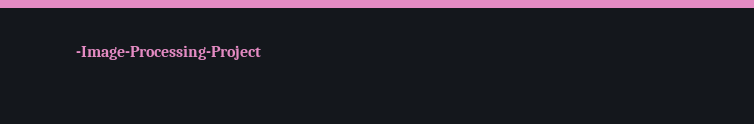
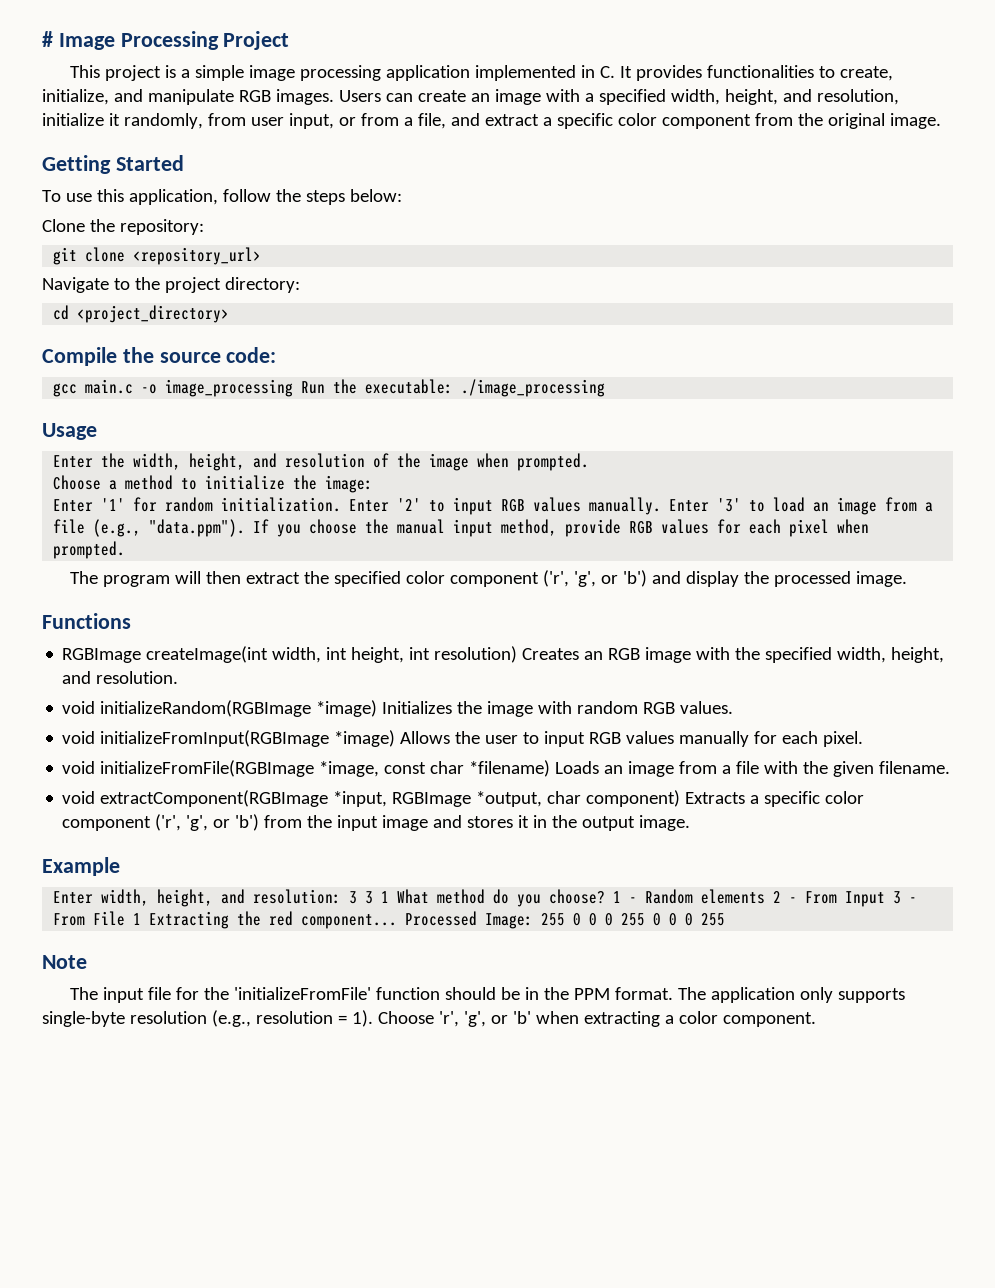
[76,45,261,60] -Image-Processing-Project -> [42,31,290,50] [70,65,894,81] [42,89,899,105] [42,113,941,129] [42,155,184,174] [42,189,402,205] [42,219,204,235] [53,247,262,265] [42,277,300,293] [53,305,230,323] [42,347,277,366] [53,379,606,397] [42,423,97,440] [53,453,590,471] [53,475,374,493] [53,497,934,515] [53,519,870,537] [53,541,126,559] [70,570,908,587] [42,613,131,629] [62,646,945,663] [62,671,179,684] [62,700,734,717] [62,730,864,747] [62,760,951,777] [62,790,865,807] [62,814,691,831] [42,857,120,876] [53,889,918,907] [53,911,726,929] [42,955,87,969] [70,987,906,1003] [42,1010,816,1027] # Image Processing Project // This project is a simple image processing application implemented in C. It provides functionalities to create, initialize, and manipulate RGB images. Users can create an image with a specified width, height, and resolution, initialize it randomly, from user input, or from a file, and extract a specific color component from the original image. // Getting Started // To use this application, follow the steps below: // Clone the repository: // git clone <repository_url> // Navigate to the project directory: // cd <project_directory> // Compile the source code: // gcc main.c -o image_processing Run the executable: ./image_processing // Usage // Enter the width, height, and resolution of the image when prompted. // Choose a method to initialize the image: // Enter '1' for random initialization. Enter '2' to input RGB values manually. Enter '3' to load an image from a file (e.g., "data.ppm"). If you choose the manual input method, provide RGB values for each pixel when prompted. // The program will then extract the specified color component ('r', 'g', or 'b') and display the processed image. // Functions // RGBImage createImage(int width, int height, int resolution) Creates an RGB image with the specified width, height, and resolution. // void initializeRandom(RGBImage *image) Initializes the image with random RGB values. // void initializeFromInput(RGBImage *image) Allows the user to input RGB values manually for each pixel. // void initializeFromFile(RGBImage *image, const char *filename) Loads an image from a file with the given filename. // void extractComponent(RGBImage *input, RGBImage *output, char component) Extracts a specific color component ('r', 'g', or 'b') from the input image and stores it in the output image. // Example // Enter width, height, and resolution: 3 3 1 What method do you choose? 1 - Random elements 2 - From Input 3 - From File 1 Extracting the red component... Processed Image: 255 0 0 0 255 0 0 0 255 // Note // The input file for the 'initializeFromFile' function should be in the PPM format. The application only supports single-byte resolution (e.g., resolution = 1). Choose 'r', 'g', or 'b' when extracting a color component.

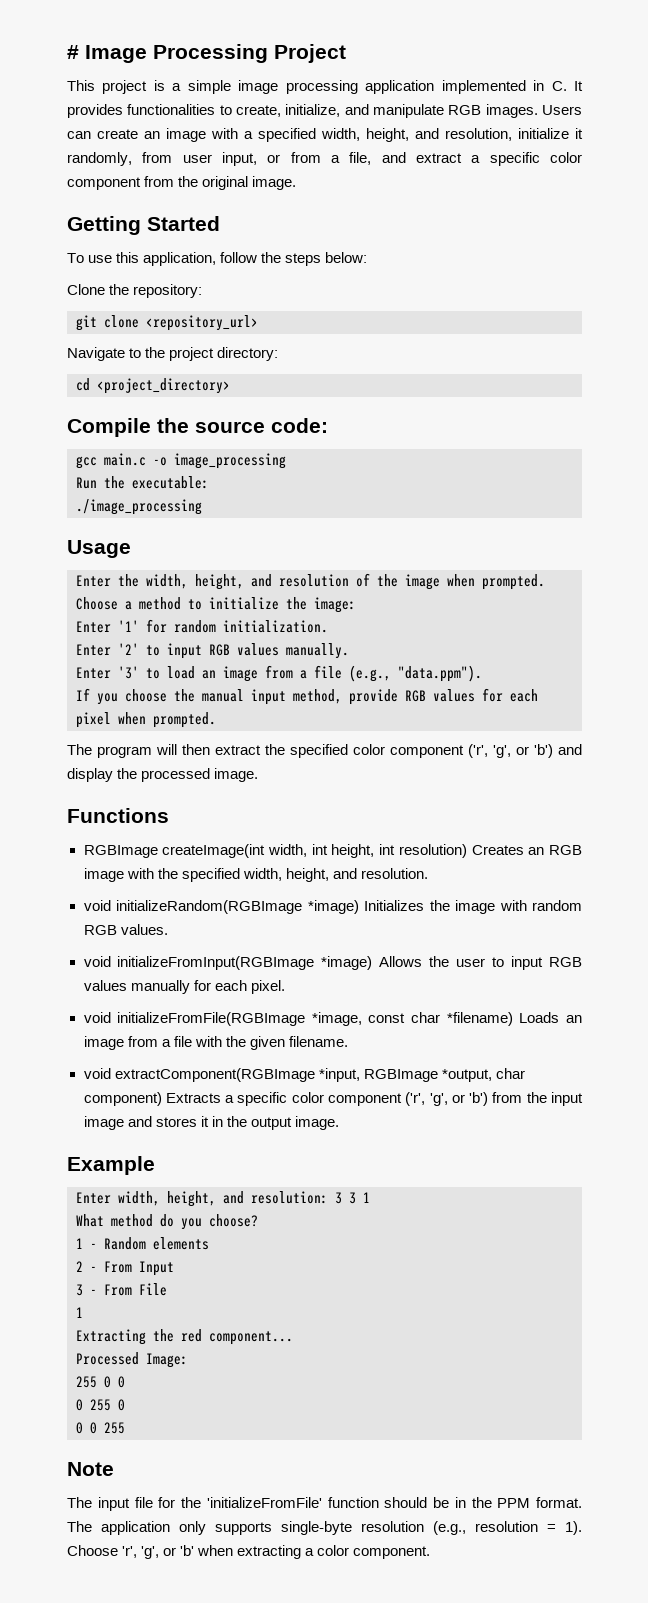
(294, 388) none -> (286, 461) //
(454, 386) none -> (209, 482) //
(342, 504) none -> (328, 626) //
(662, 506) none -> (349, 651) //
(246, 528) none -> (482, 673) //
(390, 897) none -> (370, 1197) //
(606, 896) none -> (258, 1220) //
(766, 896) none -> (209, 1243) //
(886, 899) none -> (174, 1268) //
[133,913,142,925] 1 -> [76,1307,83,1318] // 1 //
(398, 921) none -> (293, 1338) //
[541,913,598,926] 255 0 0 -> [76,1376,125,1388] // 255 0 0 //
(662, 919) none -> (125, 1405) //

